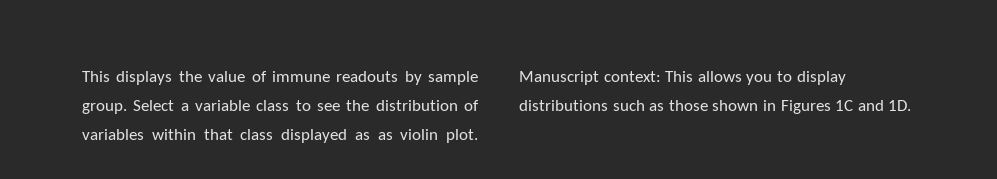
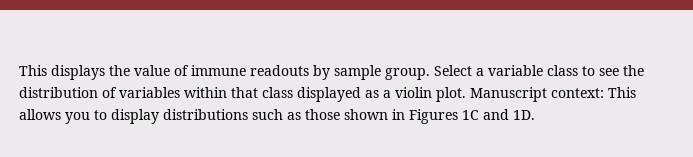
[377,132,393,140] as -> [383,90,391,98] a

